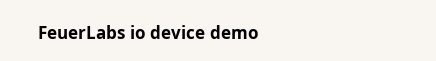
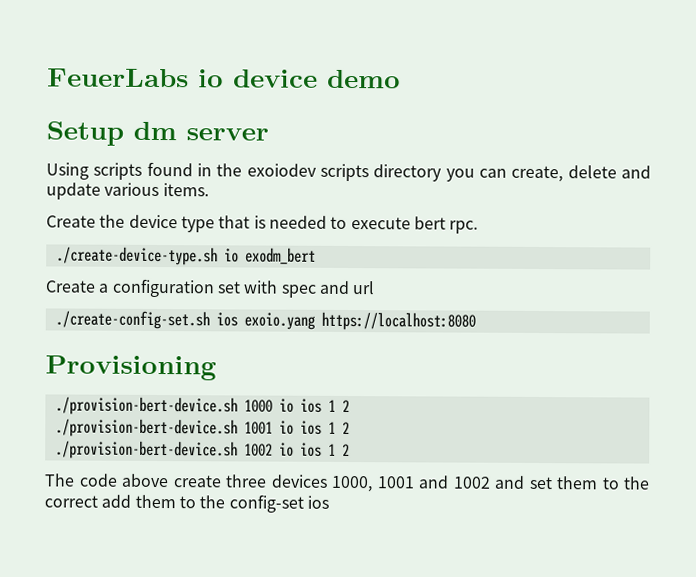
(259, 32) none -> [46,121,269,146] [46,161,651,183] [46,182,209,200] [46,214,479,234] [55,246,316,266] [45,278,376,298] [54,310,476,331] [45,355,217,381] [54,396,350,416] [54,418,350,438] [54,440,350,460] [44,473,650,493] [44,494,329,513] // Setup dm server // Using scripts found in the exoiodev scripts directory you can create, delete and update various items. // Create the device type that is needed to execute bert rpc. // ./create-device-type.sh io exodm_bert // Create a configuration set with spec and url // ./create-config-set.sh ios exoio.yang https://localhost:8080 // Provisioning // ./provision-bert-device.sh 1000 io ios 1 2 // ./provision-bert-device.sh 1001 io ios 1 2 // ./provision-bert-device.sh 1002 io ios 1 2 // The code above create three devices 1000, 1001 and 1002 and set them to the correct add them to the config-set ios

